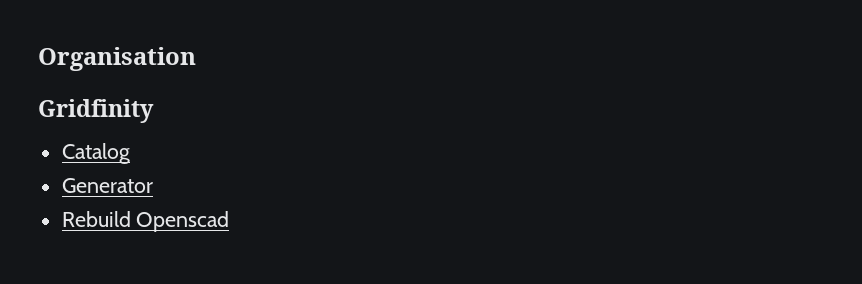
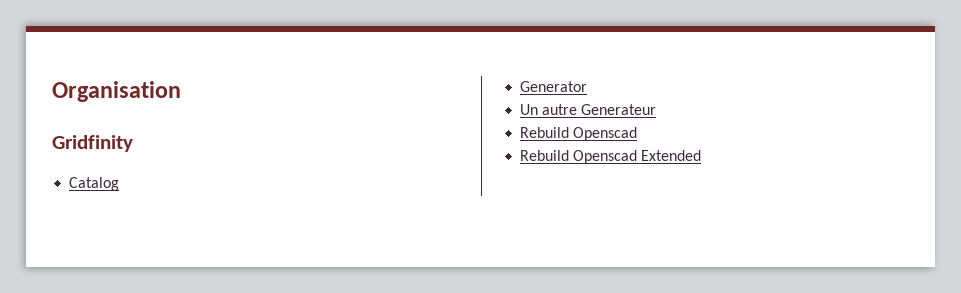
[61,211,230,232] // Rebuild Openscad -> [520,104,657,115] [520,127,638,141] [520,150,702,164] // Un autre Generateur // Rebuild Openscad // Rebuild Openscad Extended

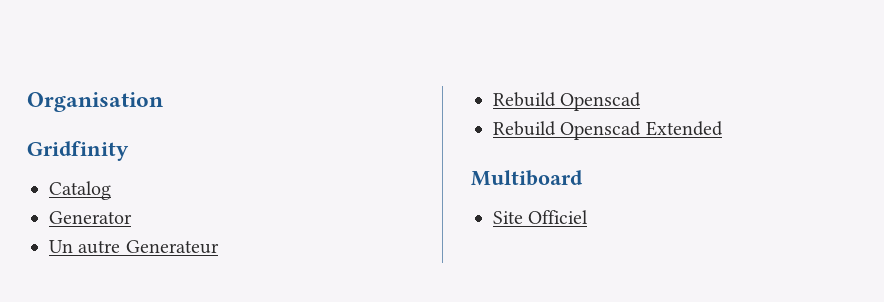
(702, 155) none -> [471,170,583,186] [493,210,589,224] // Multiboard // Site Officiel

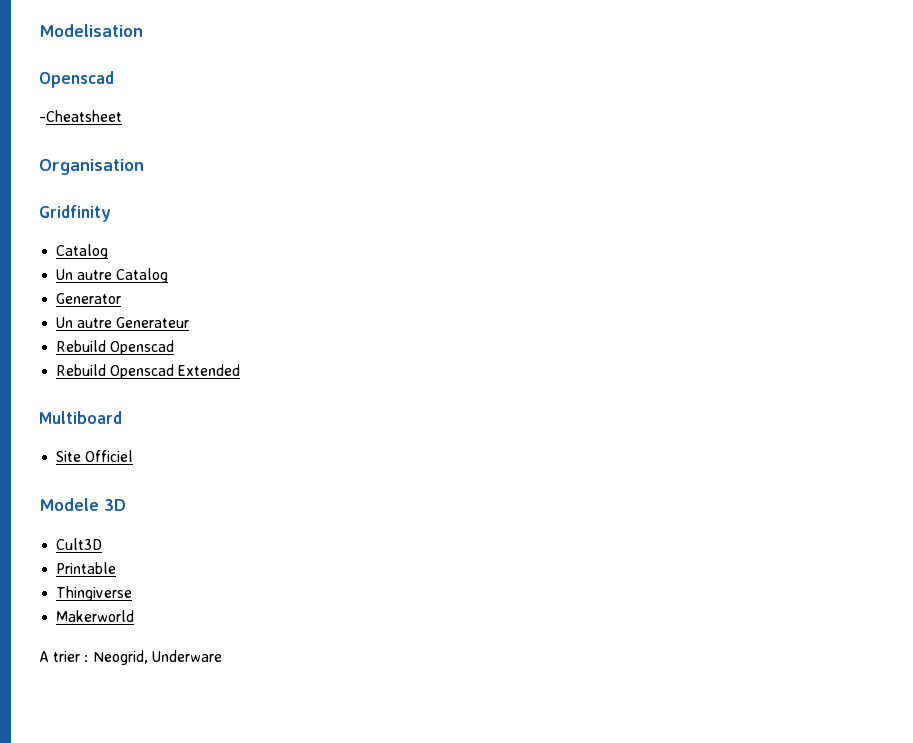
(27, 102) none -> [39,24,143,37] [39,71,114,88] [39,110,122,122] Modelisation // Openscad // -Cheatsheet //
(111, 190) none -> [56,268,169,283] // Un autre Catalog
(589, 217) none -> [39,498,126,511] [56,538,103,550] [56,562,117,574] [56,586,133,601] [56,610,135,622] [39,650,222,665] // Modele 3D // Cult3D // Printable // Thingiverse // Makerworld // A trier : Neogrid, Underware

